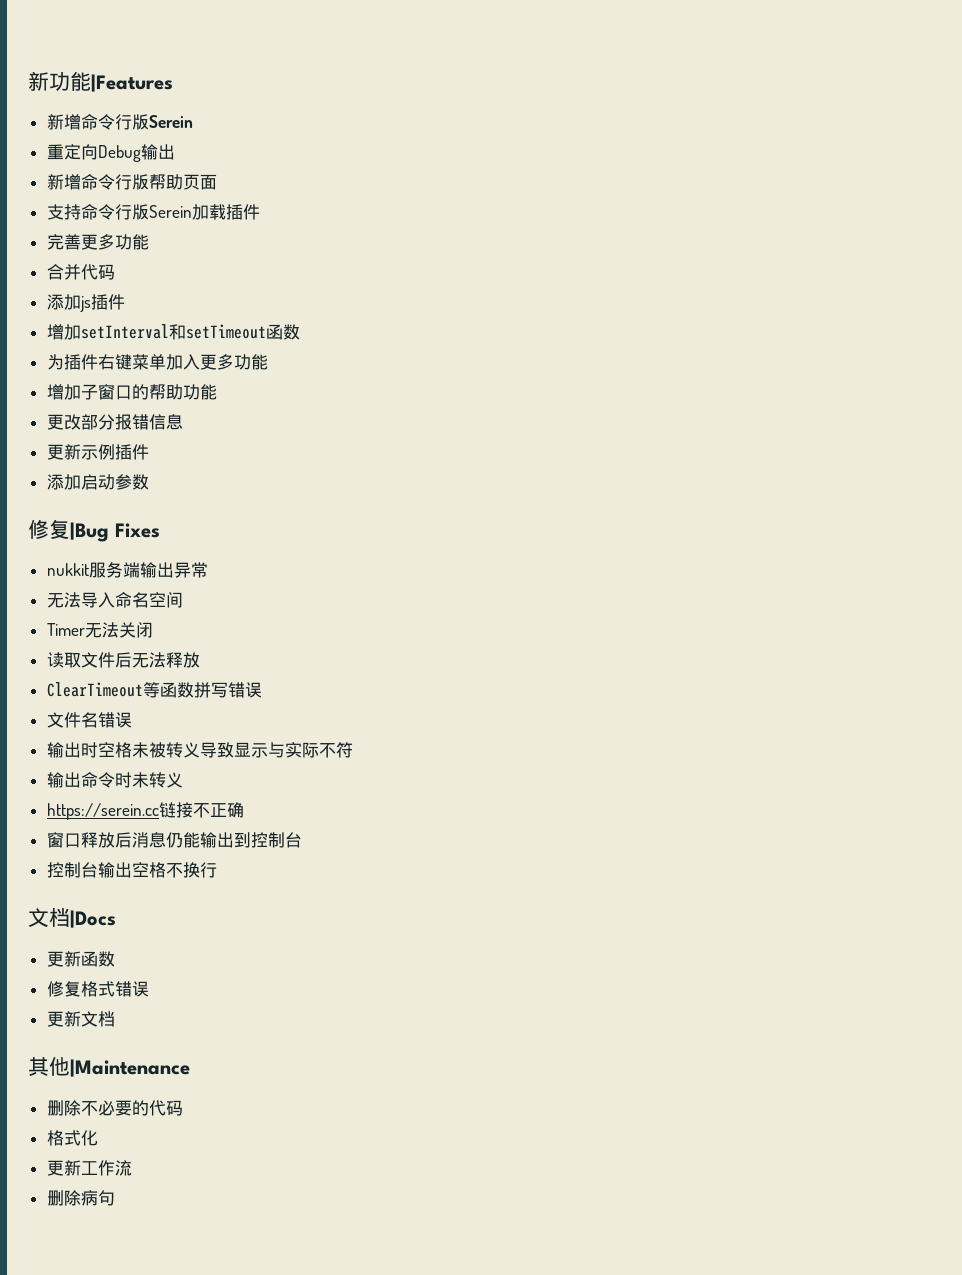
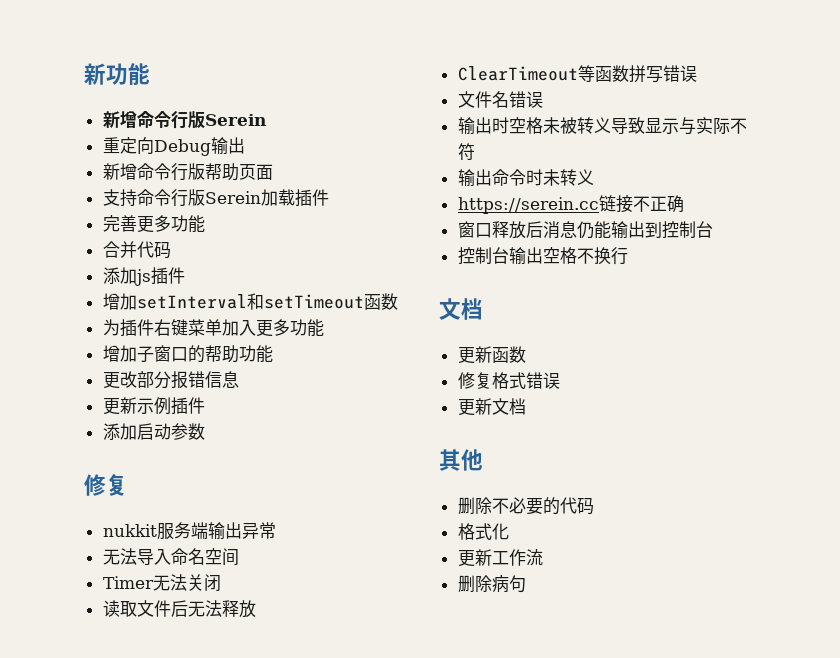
[91,74,173,92] |Features -> (150, 74) none
[70,522,160,542] |Bug Fixes -> (128, 485) none
[70,910,116,928] |Docs -> (483, 309) none
[70,1059,190,1077] |Maintenance -> (483, 460) none

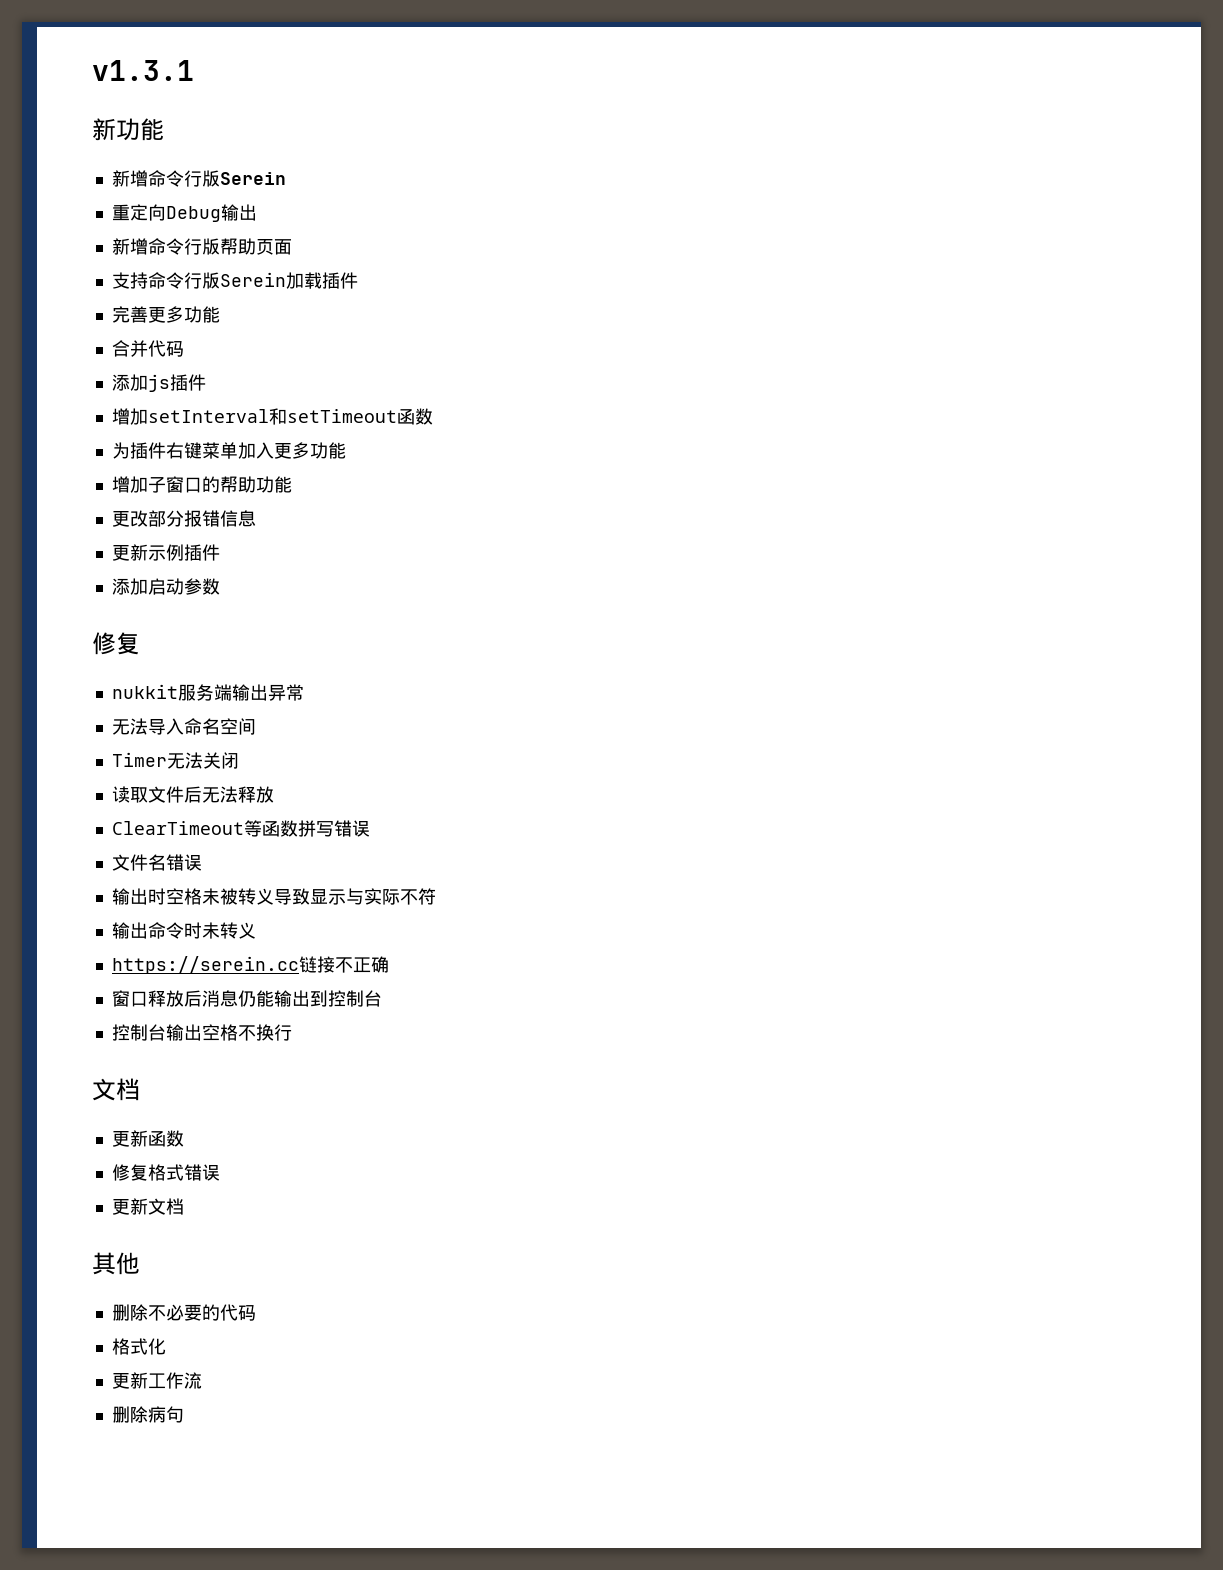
(84, 74) none -> [92,60,194,81] v1.3.1 //

